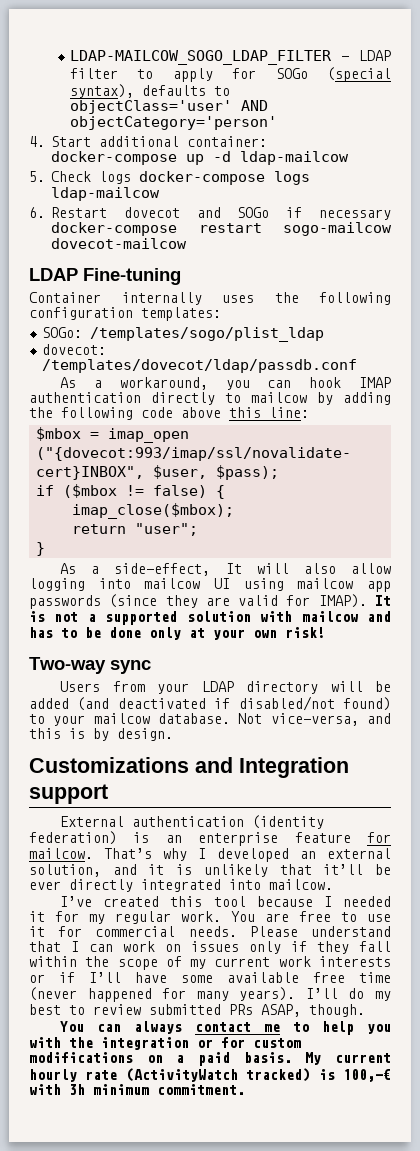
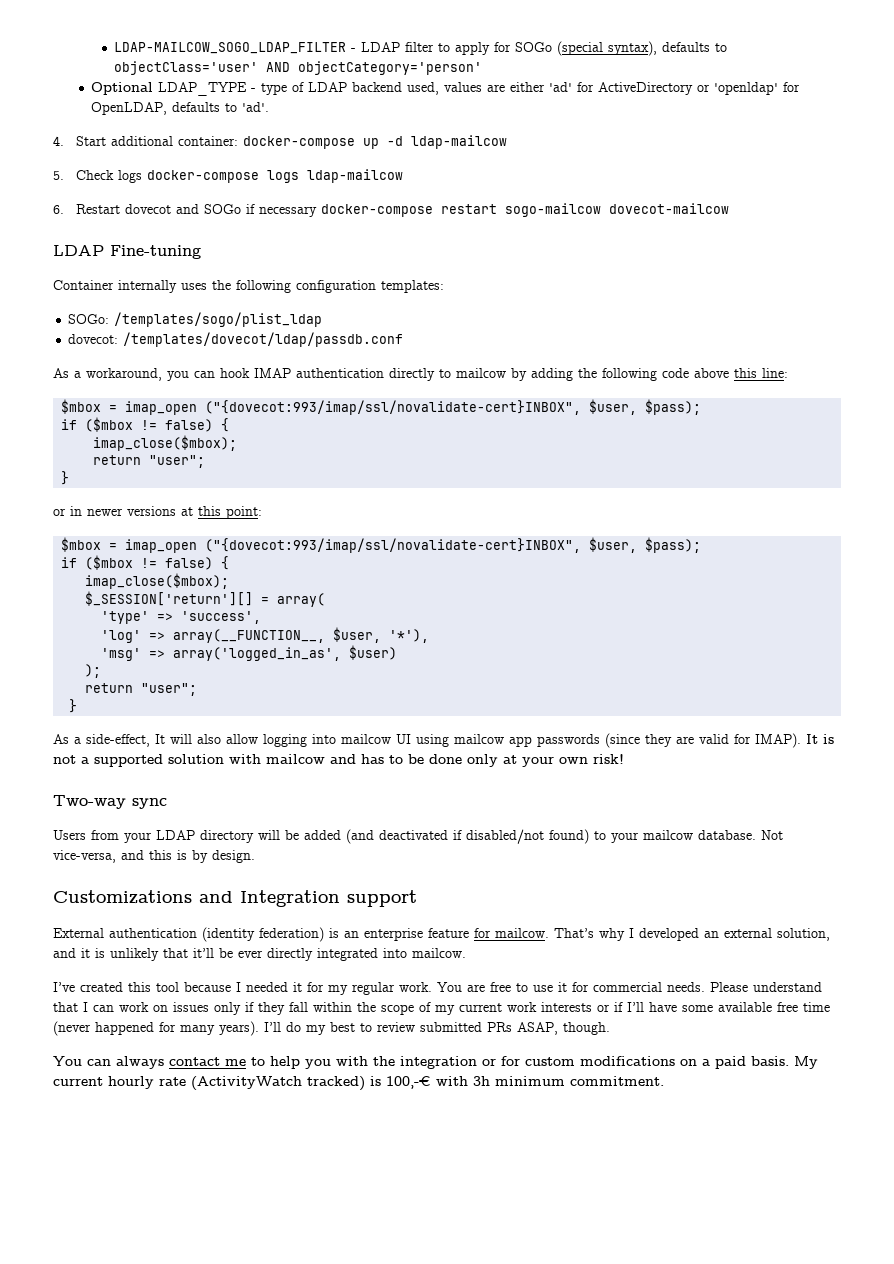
(278, 123) none -> [91,82,801,96] [91,102,270,115] // Optional LDAP_TYPE - type of LDAP backend used, values are either 'ad' for ActiveDirectory or 'openldap' for OpenLDAP, defaults to 'ad'.
(46, 549) none -> [53,506,262,519] [61,537,702,553] [61,555,230,570] [85,573,230,589] [85,591,326,607] [101,611,262,624] [101,627,430,643] [101,645,398,661] [85,664,102,678] [85,683,198,696] [69,699,78,713] // or in newer versions at this point: // $mbox = imap_open ("{dovecot:993/imap/ssl/novalidate-cert}INBOX", $user, $pass); // if ($mbox != false) { // imap_close($mbox); // $_SESSION['return'][] = array( // 'type' => 'success', // 'log' => array(__FUNCTION__, $user, '*'), // 'msg' => array('logged_in_as', $user) // ); // return "user"; // }

